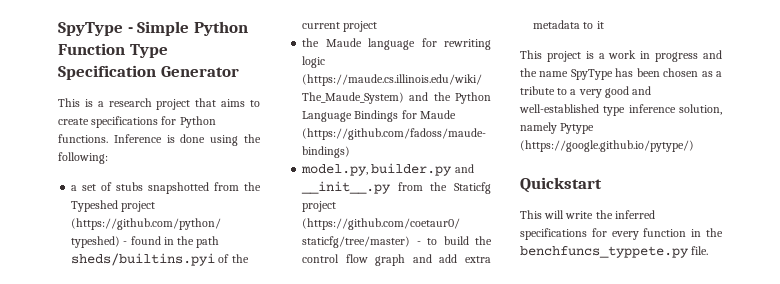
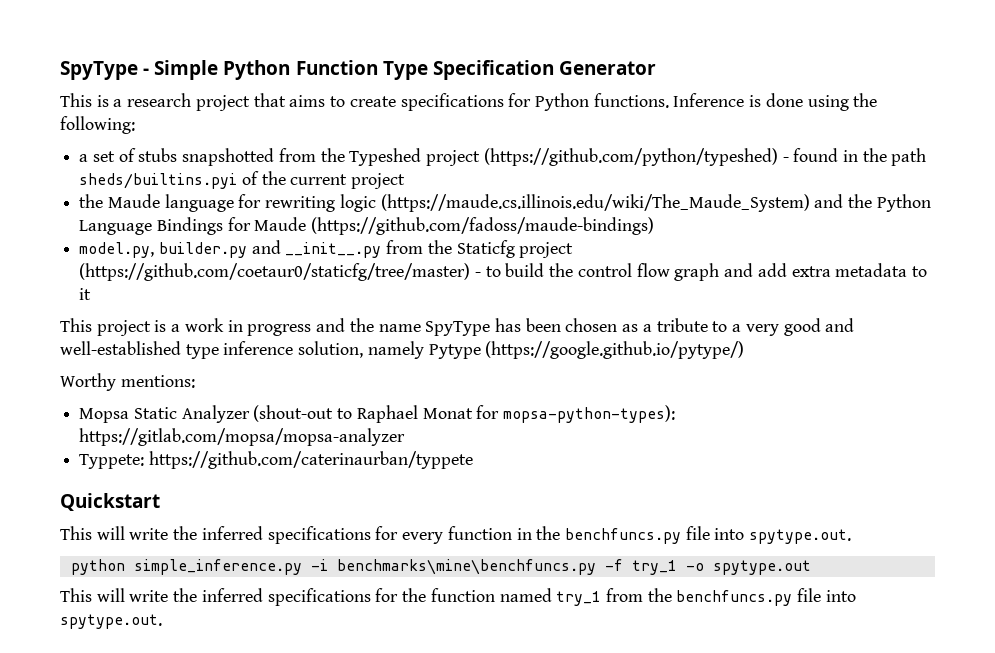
(694, 146) none -> [60,373,195,391] [79,405,676,423] [79,428,406,446] [79,451,473,469] // Worthy mentions: // Mopsa Static Analyzer (shout-out to Raphael Monat for mopsa-python-types): https://gitlab.com/mopsa/mopsa-analyzer // Typpete: https://github.com/caterinaurban/typpete
[520,246,709,258] benchfuncs_typpete.py file. -> [564,526,852,544] [70,559,811,575] [60,588,856,606] [60,614,162,629] benchfuncs.py file into spytype.out. // python simple_inference.py -i benchmarks\mine\benchfuncs.py -f try_1 -o spytype.out // This will write the inferred specifications for the function named try_1 from the benchfuncs.py file into spytype.out.

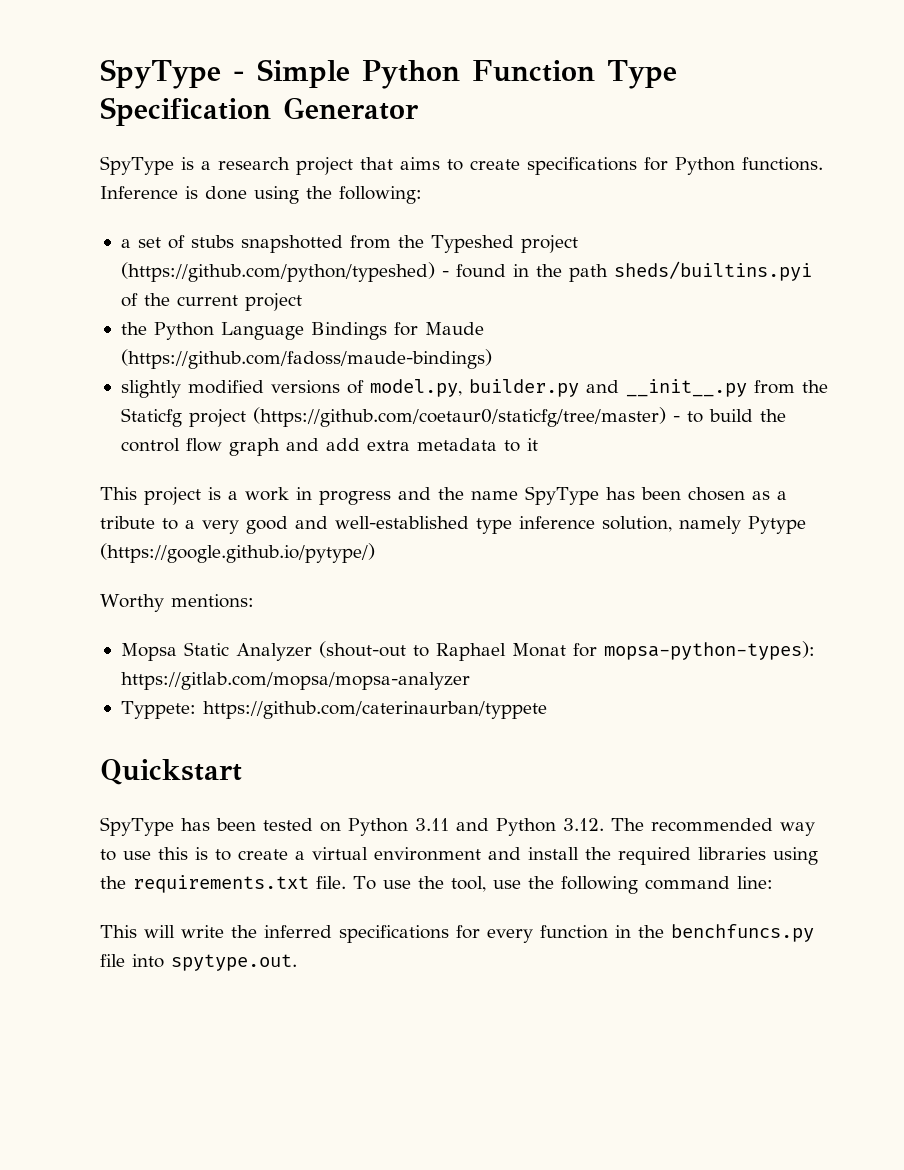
[60,93,92,107] This -> [100,156,174,175] SpyType
[107,194,873,212] Maude language for rewriting logic (https://maude.cs.illinois.edu/wiki/The_Maude_System) and the -> (147, 328) none
(655, 226) none -> [120,380,364,398] slightly modified versions of
(160, 502) none -> [100,817,815,836] [100,847,818,865] [100,875,773,894] // SpyType has been tested on Python 3.11 and Python 3.12. The recommended way to use this is to create a virtual environment and install the required libraries using the requirements.txt file. To use the tool, use the following command line:
[70,559,811,575] [60,588,856,606] [60,614,162,629] // python simple_inference.py -i benchmarks\mine\benchfuncs.py -f try_1 -o spytype.out // This will write the inferred specifications for the function named try_1 from the benchfuncs.py file into spytype.out. -> (297, 962) none

